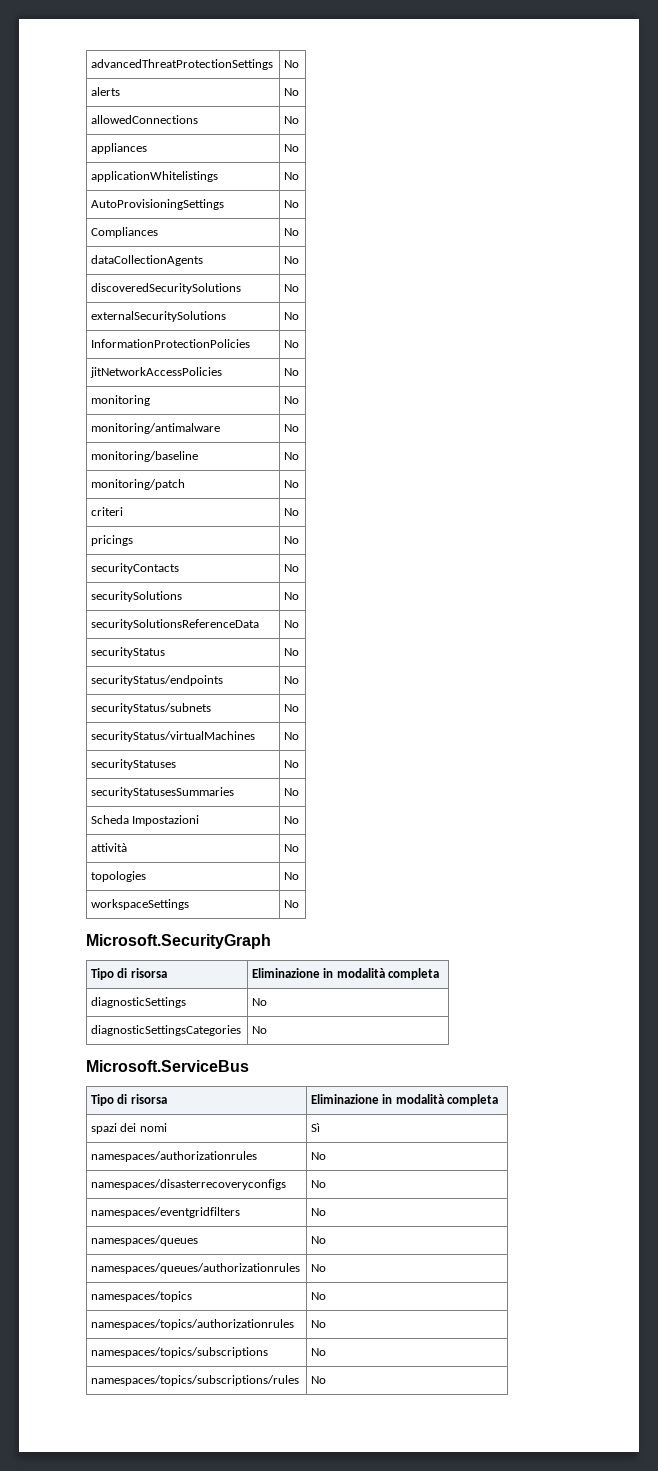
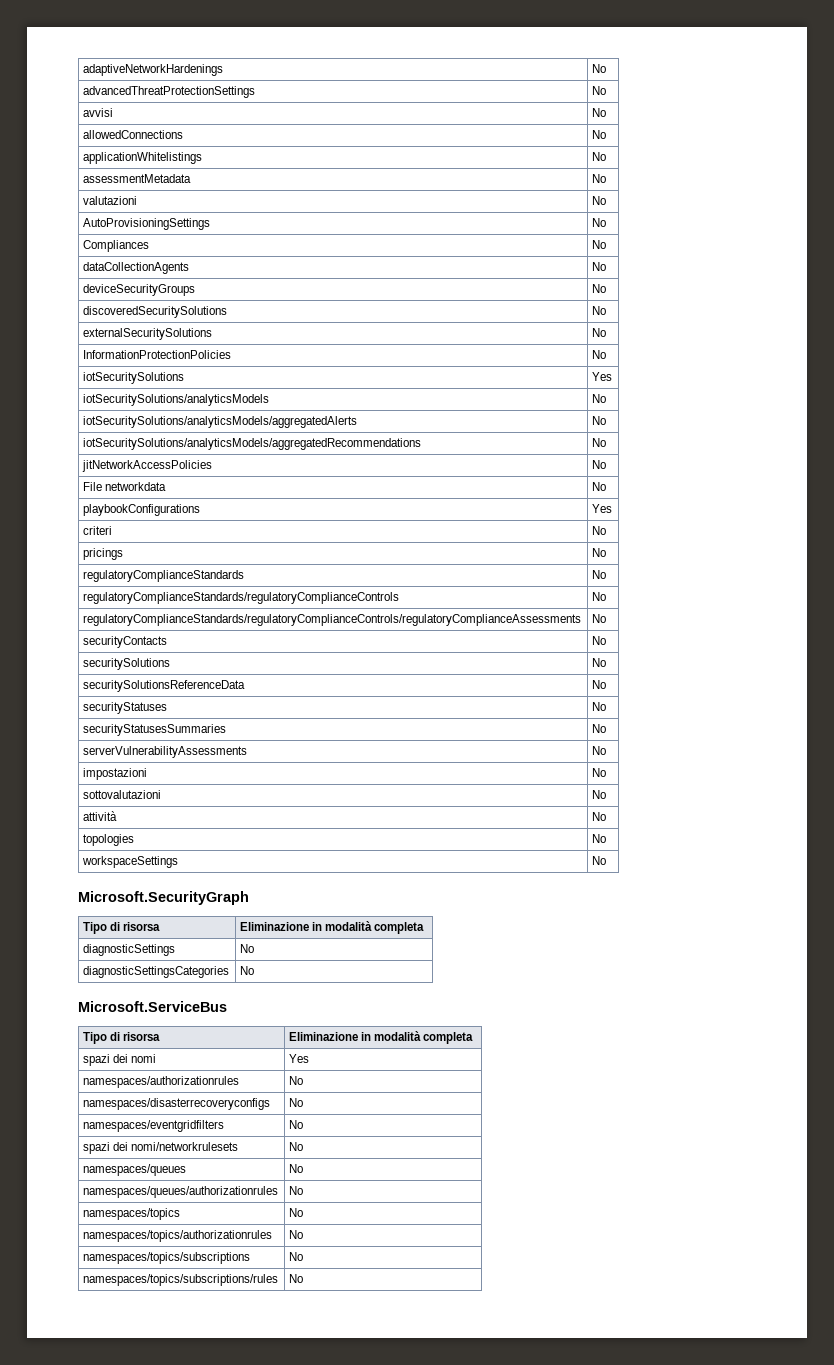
(91, 64) none -> [83,64,224,76] [592,64,607,73] adaptiveNetworkHardenings | No //
[91,87,121,96] alerts -> [83,108,114,117] avvisi
[91,143,148,154] [284,144,300,152] [91,171,219,182] appliances | No // applicationWhitelistings -> [83,152,203,164] [592,152,607,161] [83,174,192,183] [592,174,607,183] [83,196,138,205] applicationWhitelistings | No // assessmentMetadata | No // valutazioni
(300, 260) none -> [83,284,196,296] [592,284,607,293] // deviceSecurityGroups | No
(300, 344) none -> [83,372,185,384] [592,372,613,381] [83,394,270,406] [592,394,607,403] [83,416,358,428] [592,416,607,425] [83,438,422,450] [592,438,607,447] // iotSecuritySolutions | Yes // iotSecuritySolutions/analyticsModels | No // iotSecuritySolutions/analyticsModels/aggregatedAlerts | No // iotSecuritySolutions/analyticsModels/aggregatedRecommendations | No
[91,395,151,406] [284,396,300,404] [91,423,221,434] [284,424,300,432] [91,451,199,462] [284,452,300,460] [91,479,186,490] [284,480,300,488] [91,507,124,516] [284,508,300,516] [91,535,134,546] monitoring | No // monitoring/antimalware | No // monitoring/baseline | No // monitoring/patch | No // criteri | No // pricings -> [83,482,167,491] [592,482,607,491] [83,504,201,516] [592,504,613,513] [83,526,113,535] [592,526,607,535] [83,548,124,560] [592,548,607,557] [83,570,245,582] [592,570,607,579] [83,592,400,604] [592,592,607,601] [83,614,582,626] File networkdata | No // playbookConfigurations | Yes // criteri | No // pricings | No // regulatoryComplianceStandards | No // regulatoryComplianceStandards/regulatoryComplianceControls | No // regulatoryComplianceStandards/regulatoryComplianceControls/regulatoryComplianceAssessments
[91,647,166,658] [284,648,300,656] [91,675,224,686] [284,676,300,684] [91,703,212,714] [284,704,300,712] [91,731,256,742] [284,732,300,740] // securityStatus | No // securityStatus/endpoints | No // securityStatus/subnets | No // securityStatus/virtualMachines | No -> (607, 684) none
[91,815,200,826] Scheda Impostazioni -> [83,746,248,758] [592,746,607,755] [83,768,148,780] [592,768,607,777] [83,790,162,799] serverVulnerabilityAssessments | No // impostazioni | No // sottovalutazioni
[311,1123,321,1132] Sì -> [289,1054,310,1063] Yes
(327, 1212) none -> [83,1142,239,1154] [289,1142,304,1151] // spazi dei nomi/networkrulesets | No

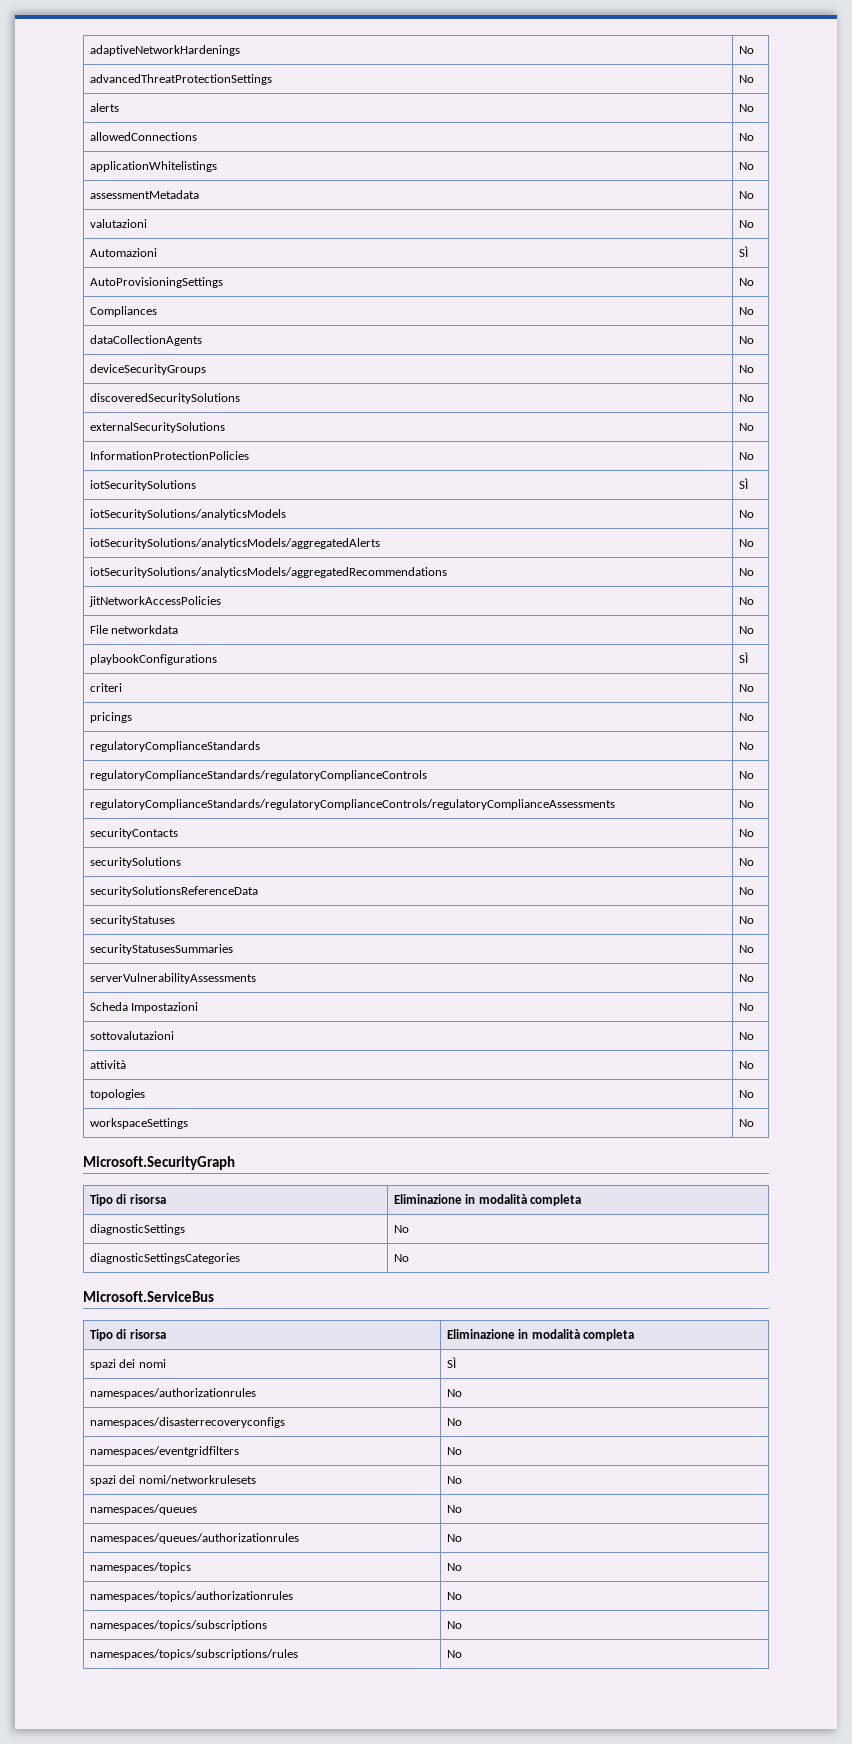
[83,108,114,117] avvisi -> [89,103,119,112] alerts
(607, 200) none -> [89,248,157,257] [738,246,748,257] // Automazioni | SÌ
[592,372,613,381] Yes -> [738,478,748,489] SÌ
[592,504,613,513] Yes -> [738,652,748,663] SÌ
[83,768,148,780] impostazioni -> [89,1002,199,1013] Scheda Impostazioni
[289,1054,310,1063] Yes -> [446,1357,456,1368] SÌ

